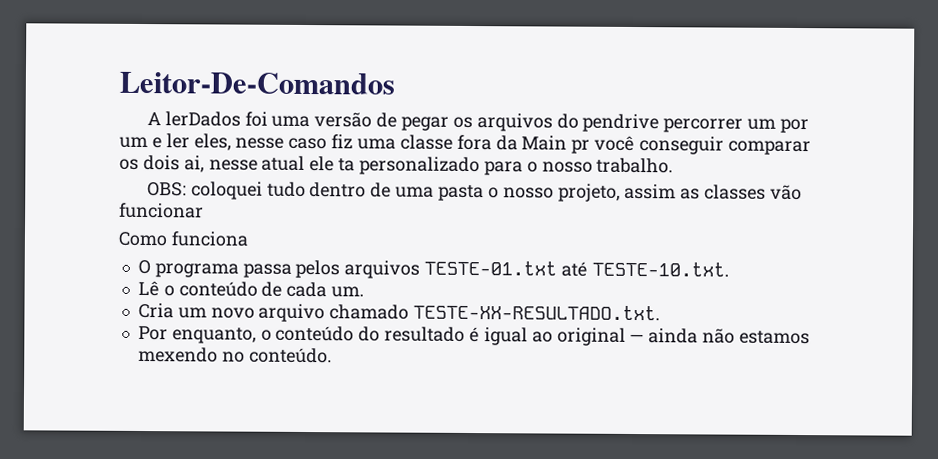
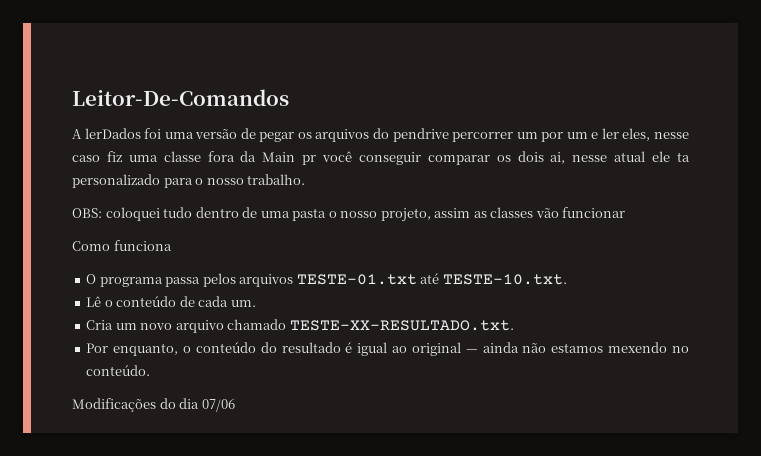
(332, 355) none -> [72,398,235,412] // Modificações do dia 07/06

